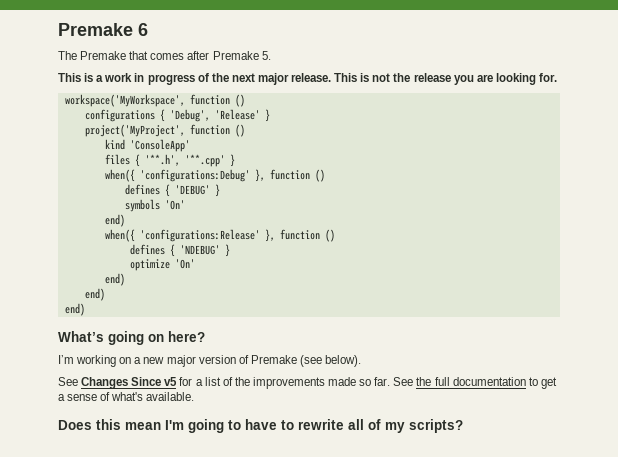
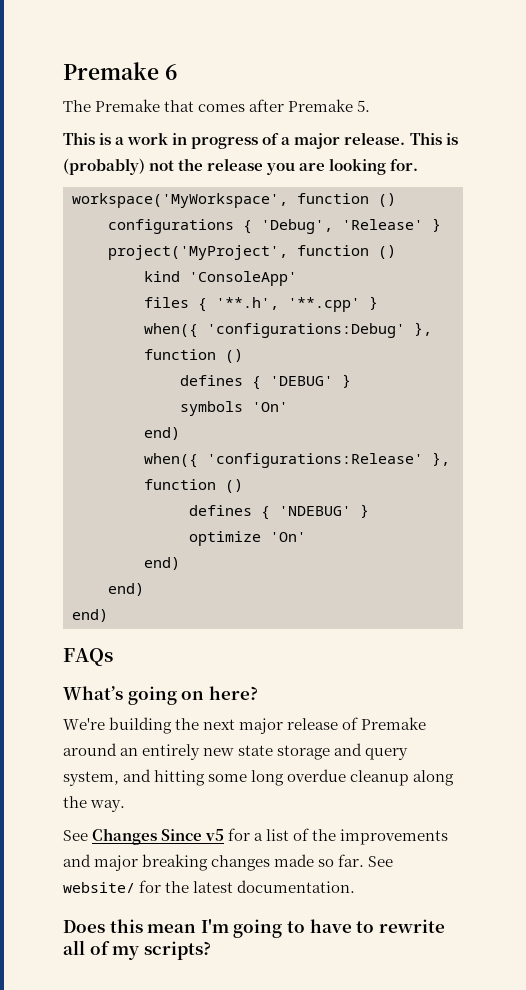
[211,73,255,82] the next -> [281,137,291,145] a
(370, 77) none -> [63,158,145,175] (probably)
(85, 309) none -> [63,648,113,666] // FAQs
[58,355,362,367] I’m working on a new major version of Premake (see below). -> [63,717,427,734] [63,743,409,760] [63,769,455,786] [63,796,126,812] We're building the next major release of Premake around an entirely new state storage and query system, and hitting some long overdue cleanup along the way.
[328,377,557,389] [58,392,195,401] made so far. See the full documentation to get a sense of what's available. -> [63,854,394,871] [63,880,356,893] and major breaking changes made so far. See website/ for the latest documentation.

